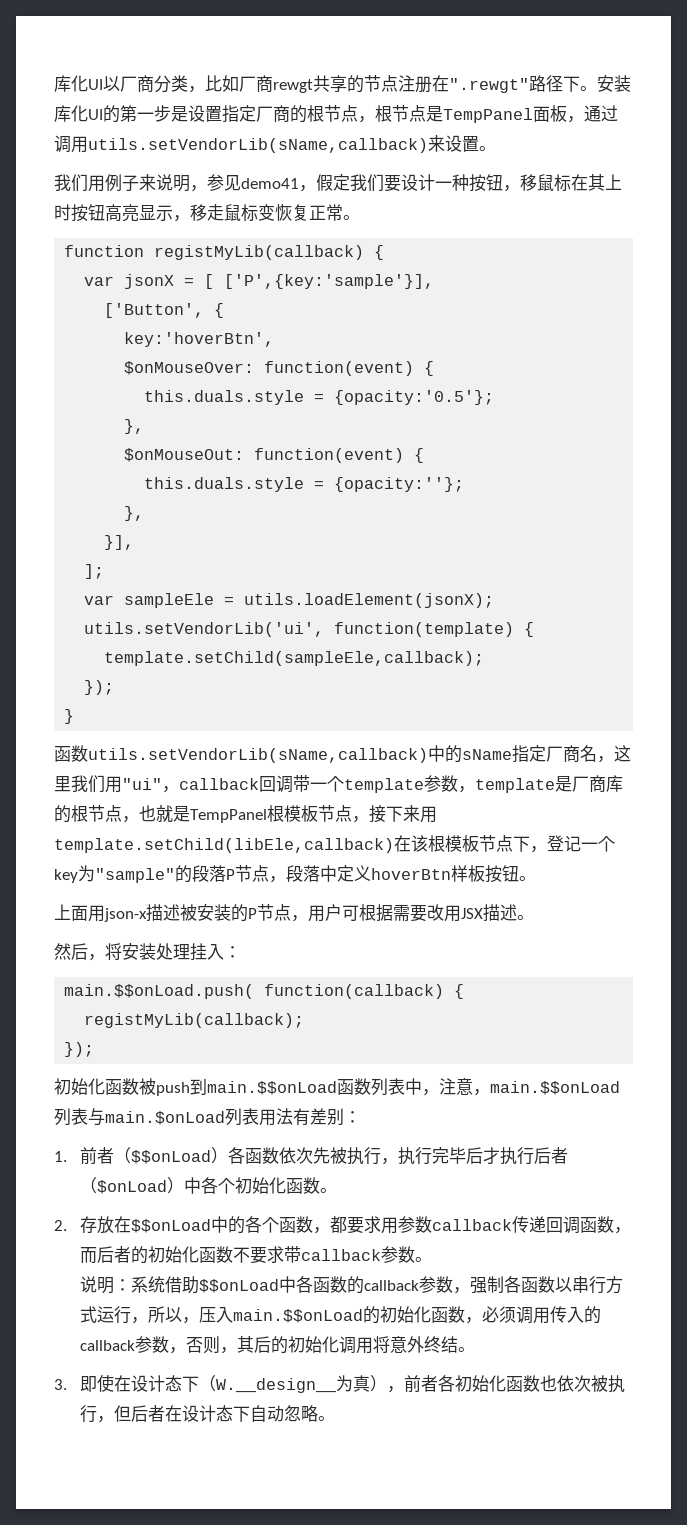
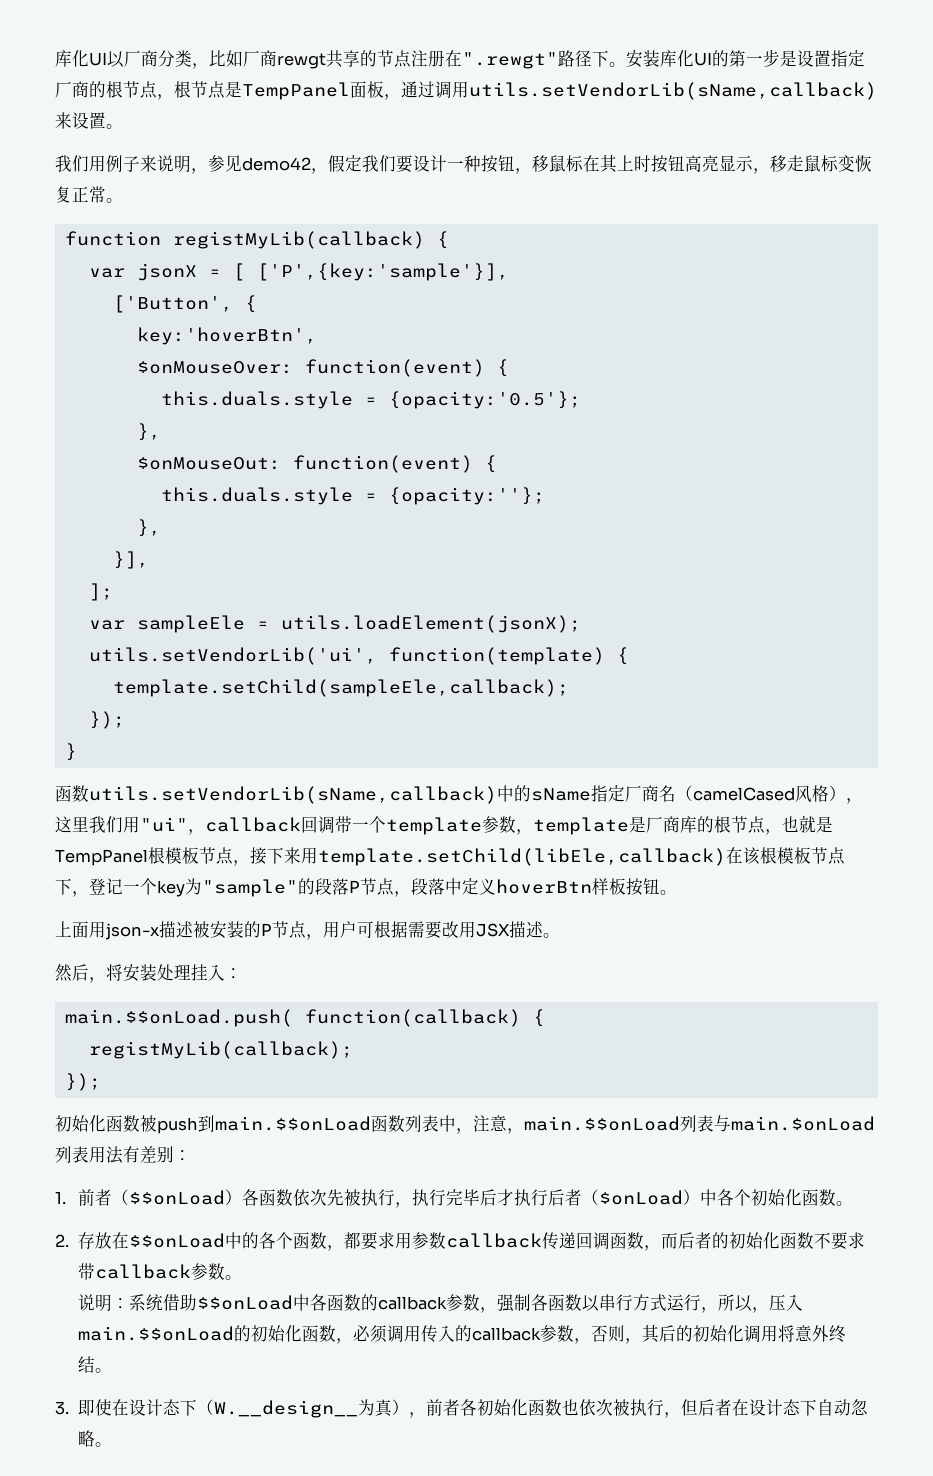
[241,178,299,189] demo41 -> [242,157,311,171] demo42
(597, 753) none -> [676,785,846,803] （camelCased风格）

